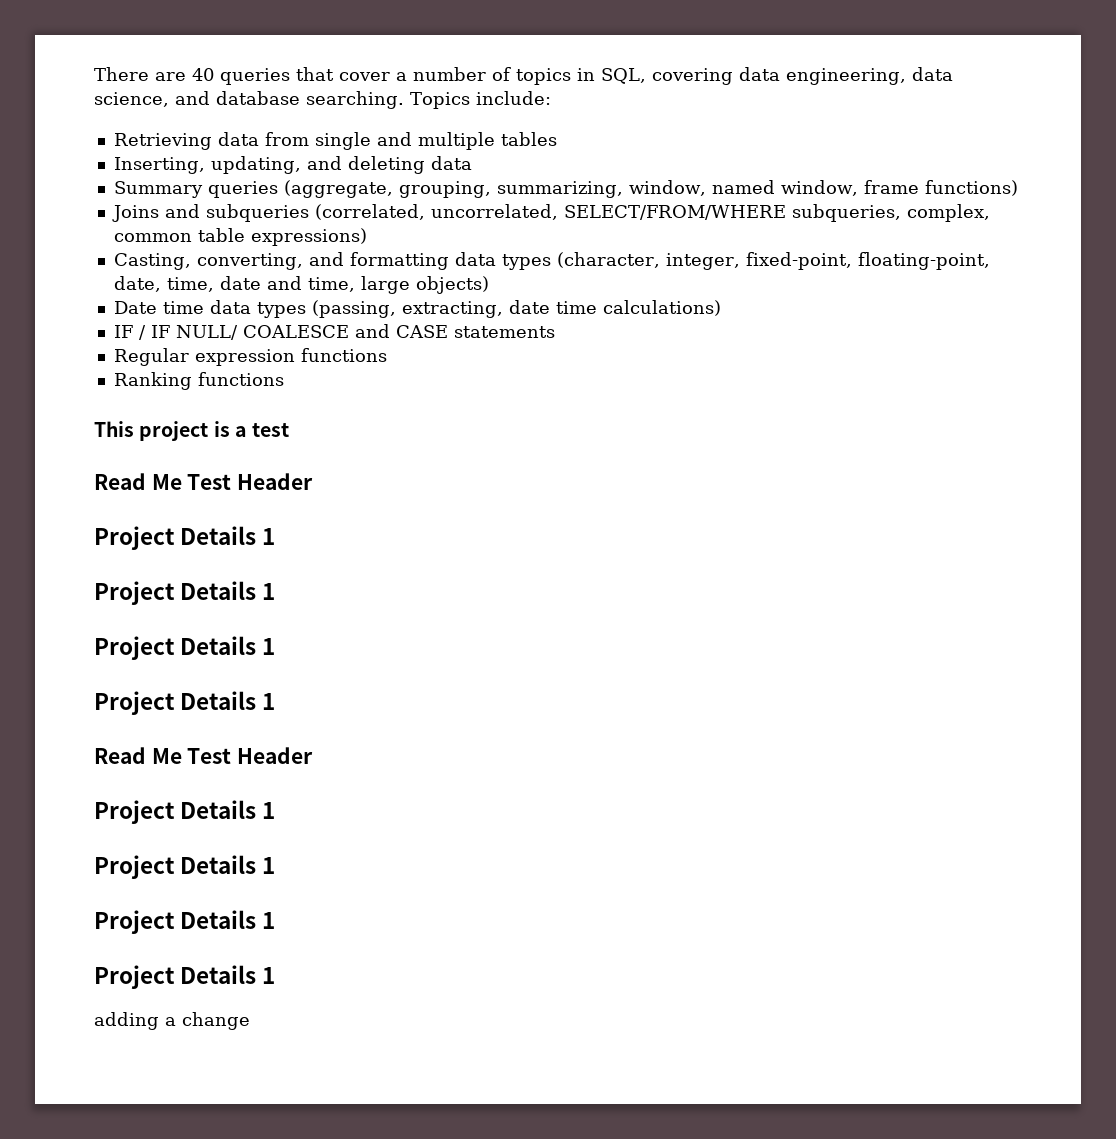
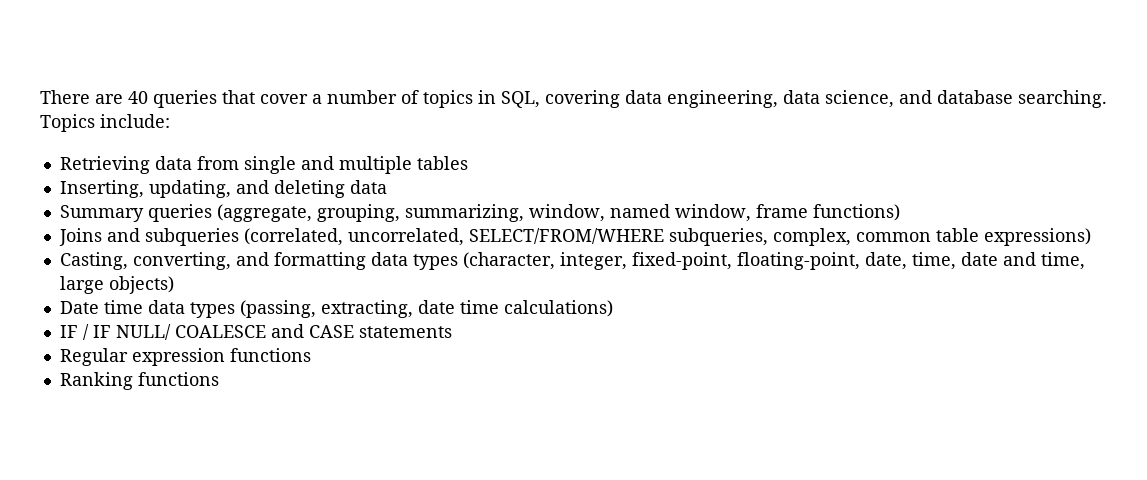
[94,421,290,441] [94,473,314,490] [94,526,276,550] [94,581,276,605] [94,636,276,660] [94,691,276,715] [94,747,314,764] [94,800,276,824] [94,855,276,879] [94,910,276,934] [94,965,276,989] [94,1012,250,1030] // This project is a test // Read Me Test Header // Project Details 1 // Project Details 1 // Project Details 1 // Project Details 1 // Read Me Test Header // Project Details 1 // Project Details 1 // Project Details 1 // Project Details 1 // adding a change -> (219, 379) none

